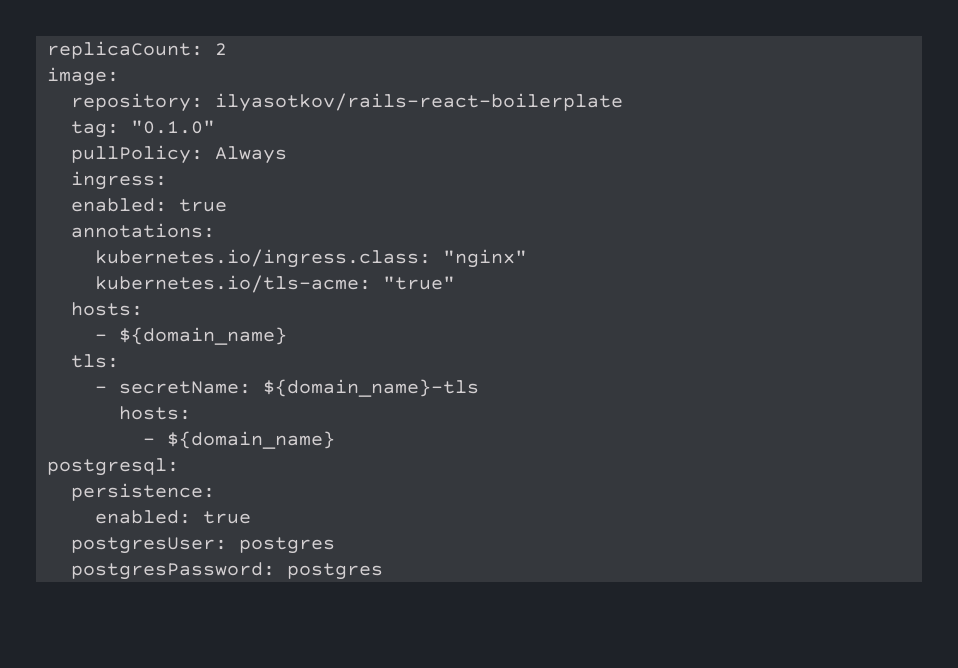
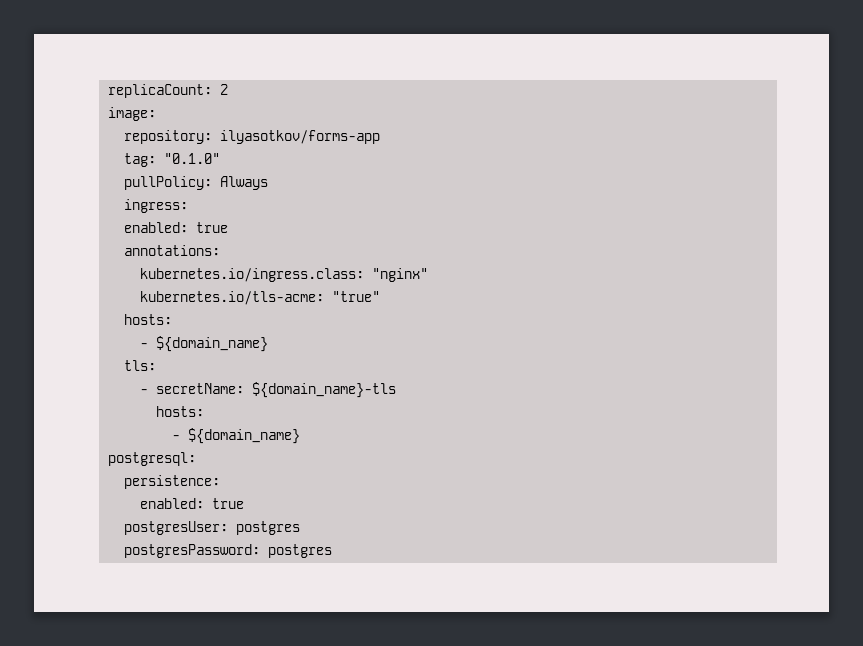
[214,93,623,112] ilyasotkov/rails-react-boilerplate -> [219,130,380,144] ilyasotkov/forms-app

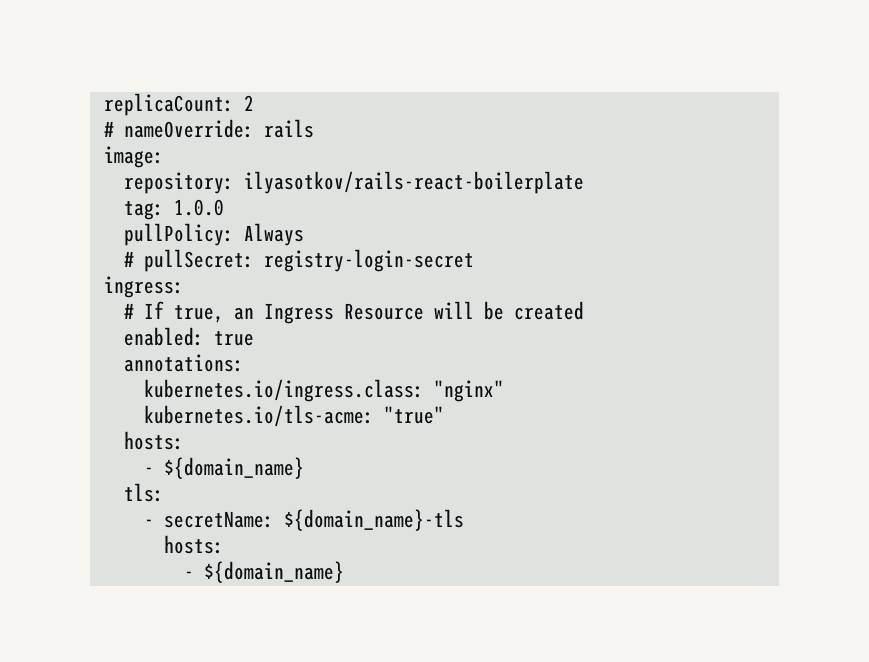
(228, 89) none -> [103,119,314,138] // # nameOverride: rails
[219,130,380,144] ilyasotkov/forms-app -> [243,171,584,194] ilyasotkov/rails-react-boilerplate
[163,153,220,164] "0.1.0" -> [173,199,224,216] 1.0.0
[123,199,188,213] ingress: -> [123,249,474,272] [103,276,184,298] [123,301,584,324] # pullSecret: registry-login-secret // ingress: // # If true, an Ingress Resource will be created
[107,452,196,466] [123,475,220,489] [139,498,244,509] [123,521,300,535] [123,544,332,558] // postgresql: // persistence: // enabled: true // postgresUser: postgres // postgresPassword: postgres -> (344, 572) none

